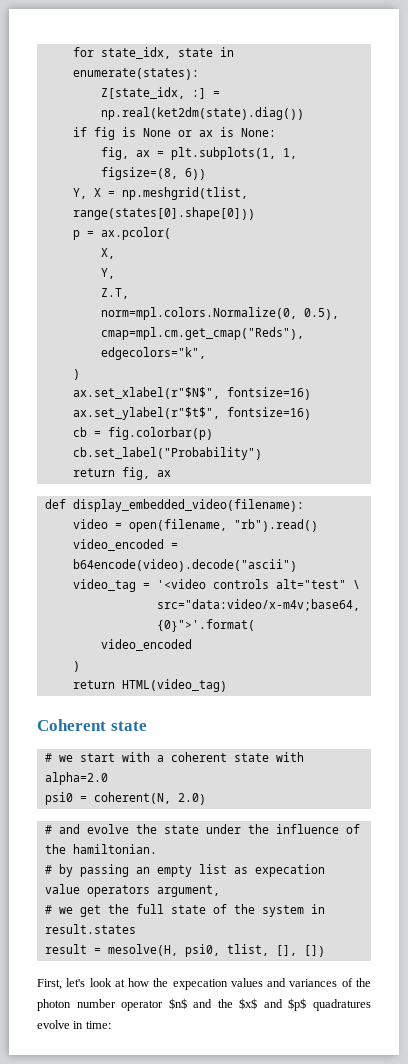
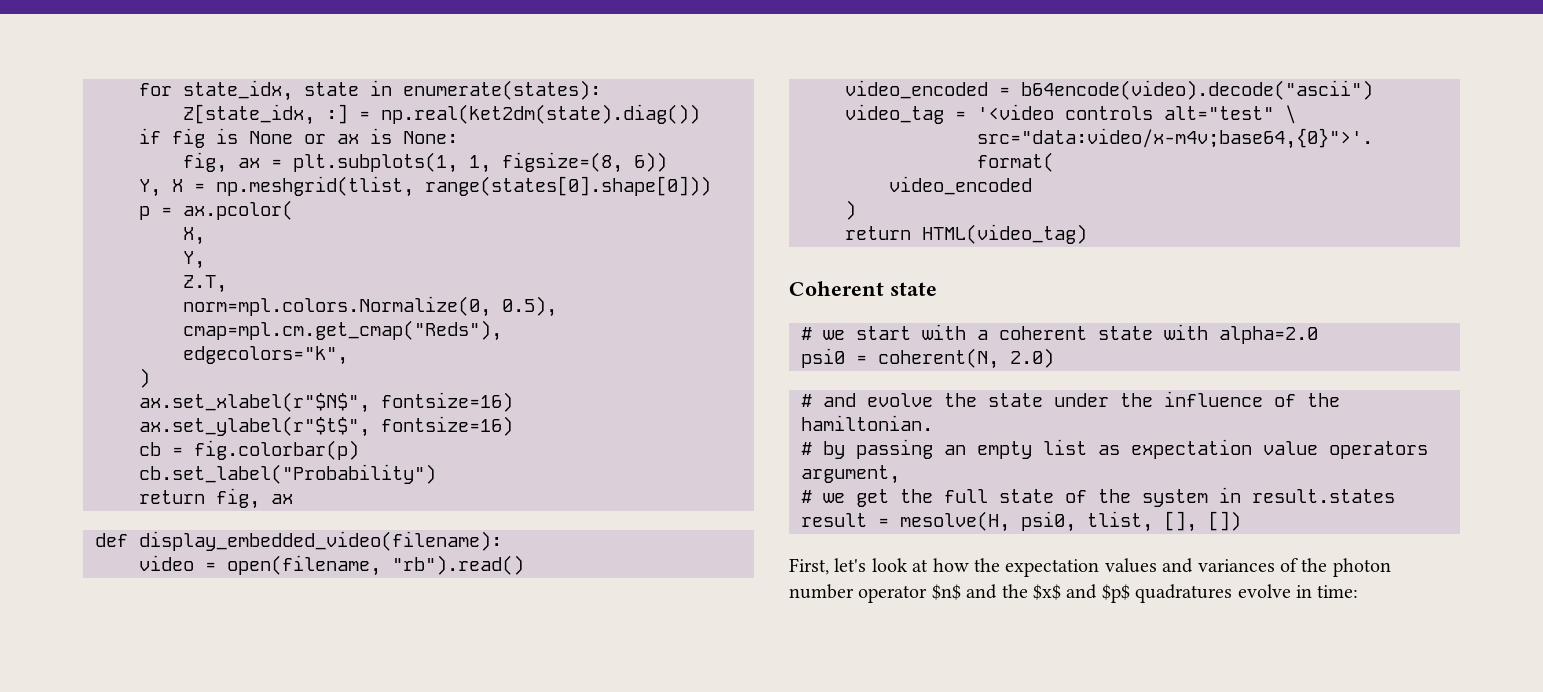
[254,864,325,877] expecation -> [1131,439,1252,459] expectation
[172,979,228,990] expecation -> [1005,559,1100,577] expectation

